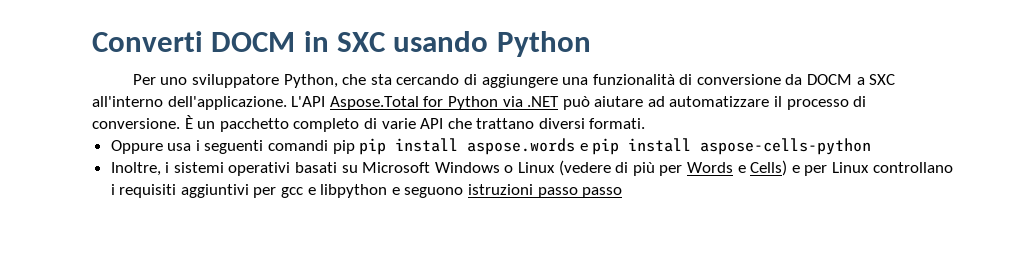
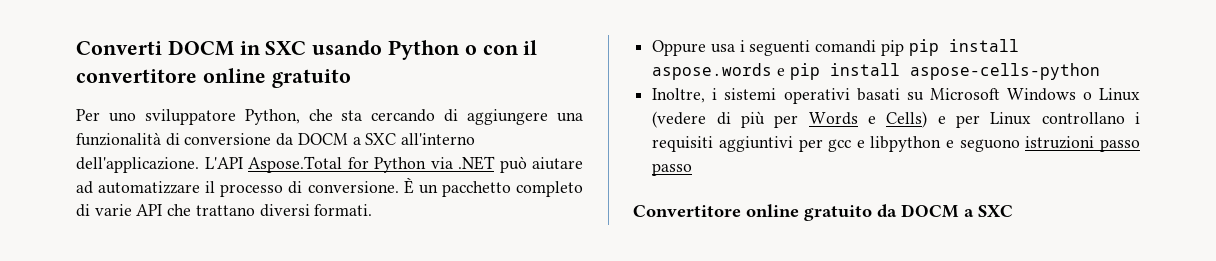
(591, 44) none -> [464,40,538,55] [76,68,351,88] o con il convertitore online gratuito
(623, 192) none -> [633,204,1013,221] // Convertitore online gratuito da DOCM a SXC

